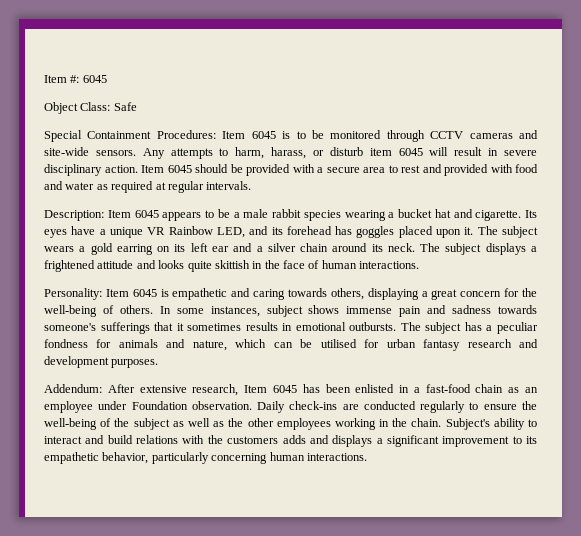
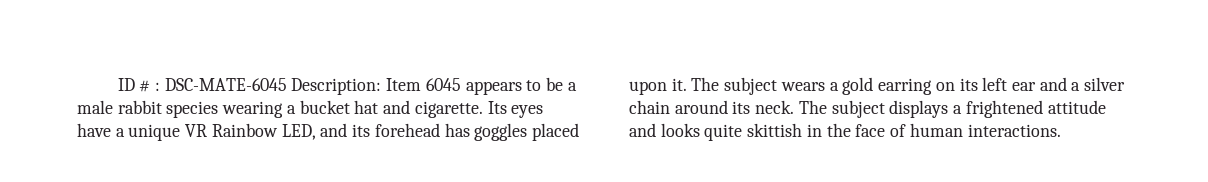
[44,75,107,83] [44,102,137,114] [44,130,538,142] [44,147,537,159] [44,164,538,176] [44,181,252,193] Item #: 6045 // Object Class: Safe // Special Containment Procedures: Item 6045 is to be monitored through CCTV cameras and site-wide sensors. Any attempts to harm, harass, or disturb item 6045 will result in severe disciplinary action. Item 6045 should be provided with a secure area to rest and provided with food and water as required at regular intervals. // -> [117,78,287,92] ID # : DSC-MATE-6045
[44,288,537,300] [44,305,538,317] [44,322,539,334] [44,339,538,351] [44,356,159,368] [44,384,538,396] [44,401,537,413] [44,418,537,430] [44,435,537,447] [44,452,367,464] // Personality: Item 6045 is empathetic and caring towards others, displaying a great concern for the well-being of others. In some instances, subject shows immense pain and sadness towards someone's sufferings that it sometimes results in emotional outbursts. The subject has a peculiar fondness for animals and nature, which can be utilised for urban fantasy research and development purposes. // Addendum: After extensive research, Item 6045 has been enlisted in a fast-food chain as an employee under Foundation observation. Daily check-ins are conducted regularly to ensure the well-being of the subject as well as the other employees working in the chain. Subject's ability to interact and build relations with the customers adds and displays a significant improvement to its empathetic behavior, particularly concerning human interactions. -> (1061, 130) none

